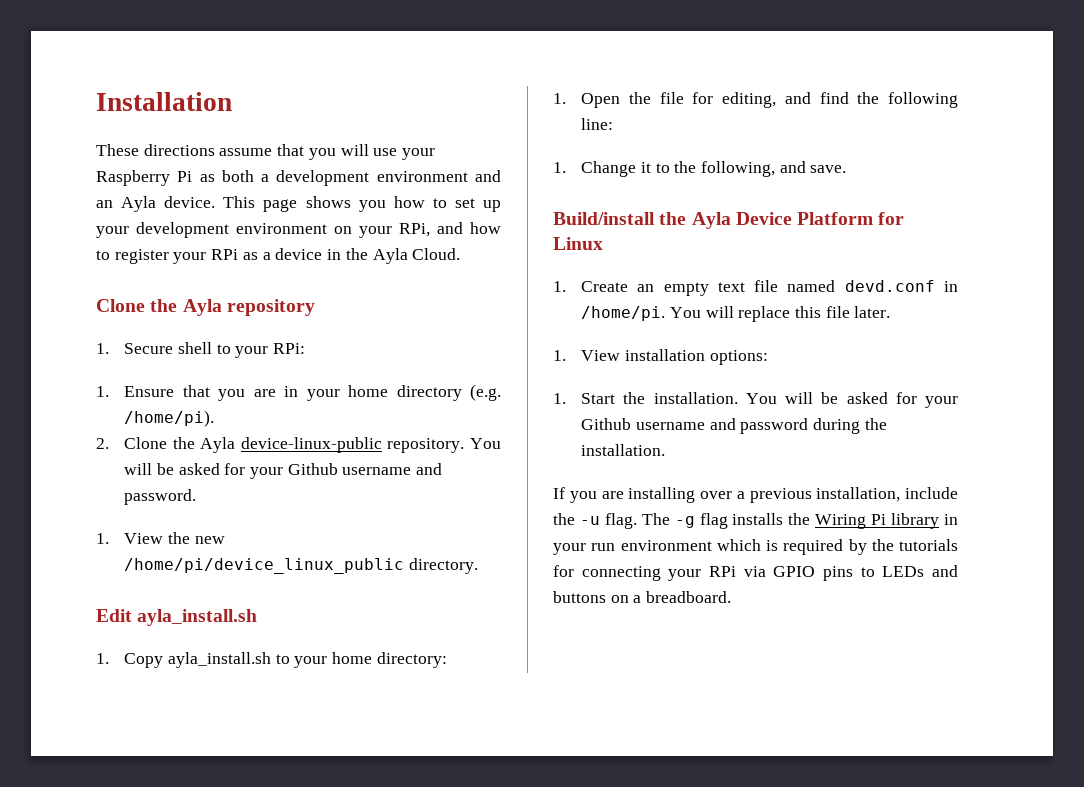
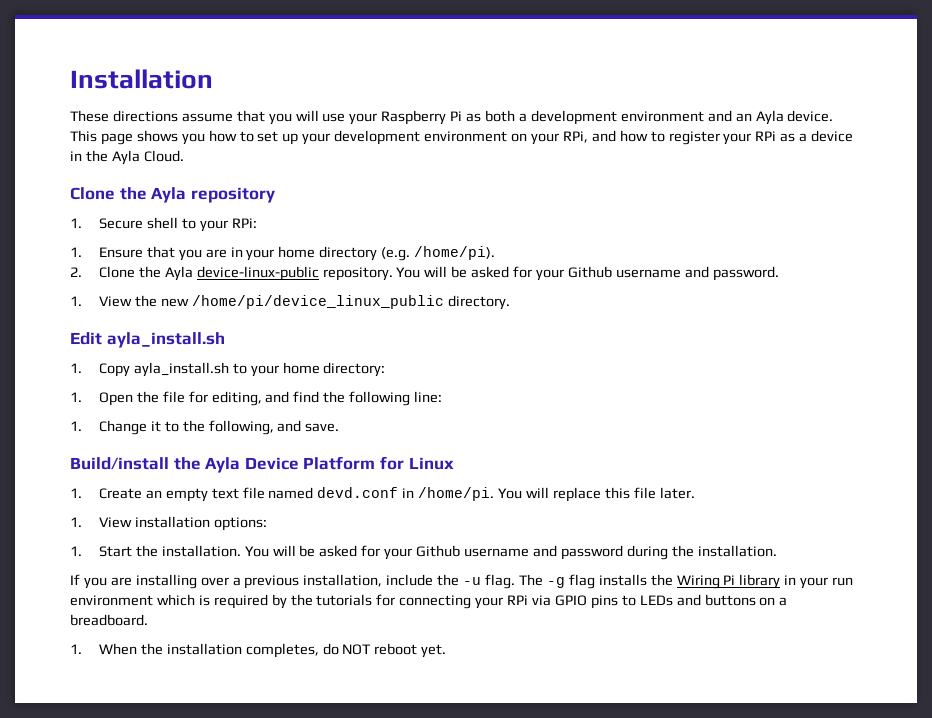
(732, 597) none -> [70,643,447,658] // 1. When the installation completes, do NOT reboot yet.

